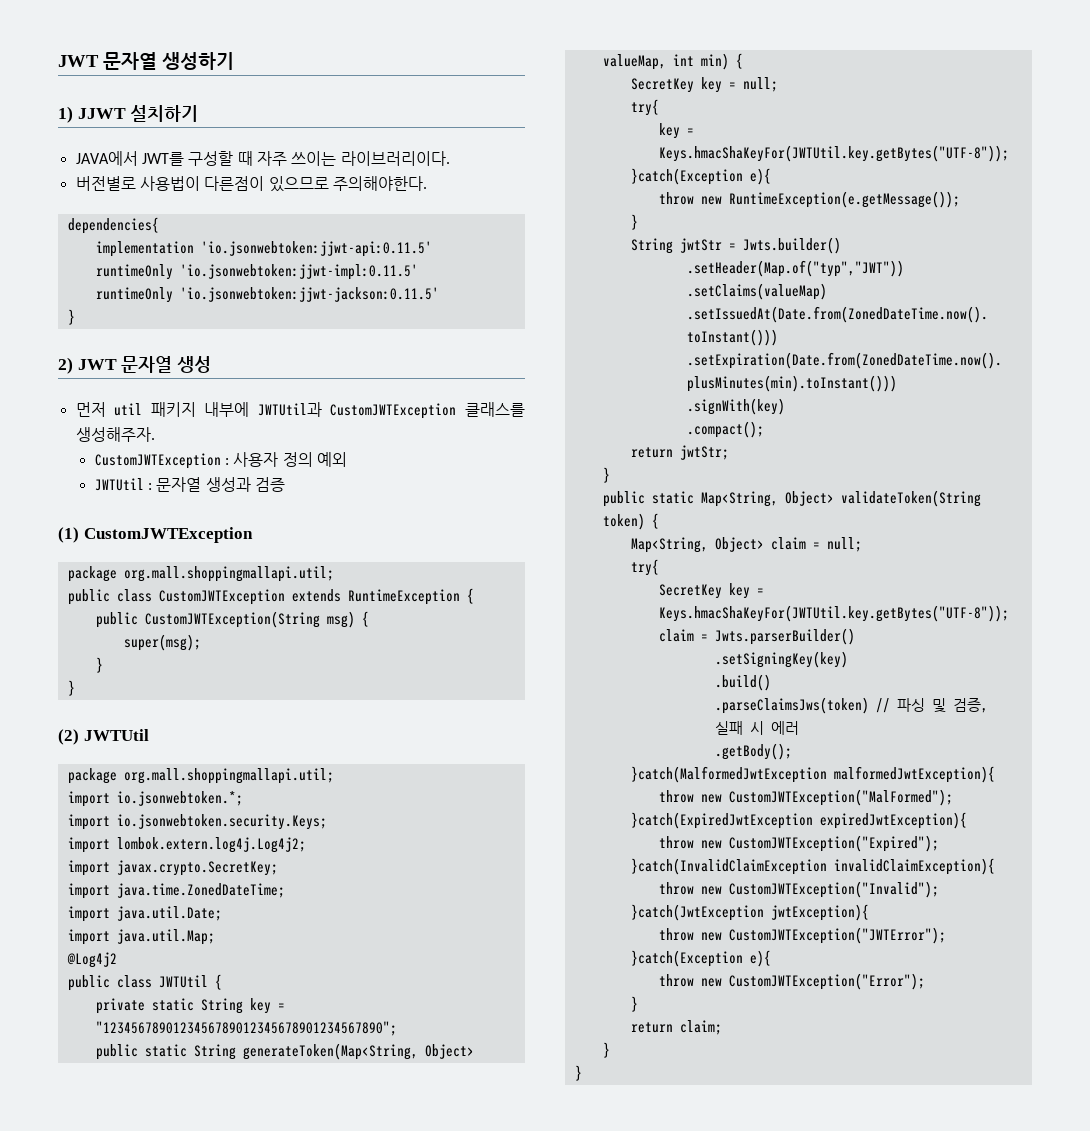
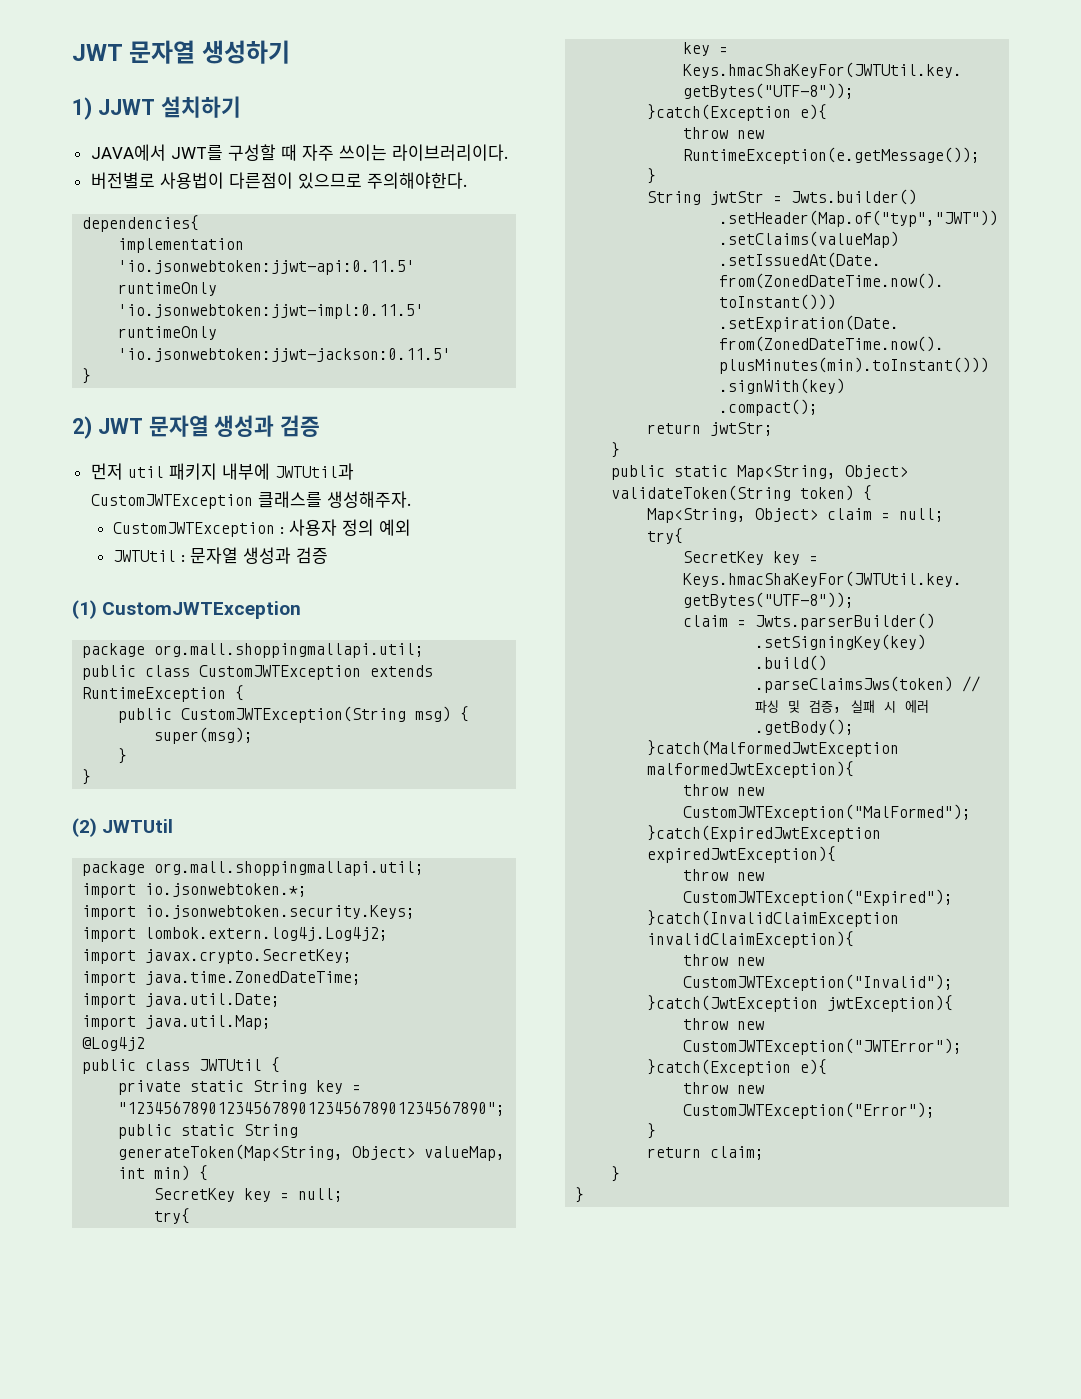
[177,356,212,373] 생성 -> [214,415,321,437] 생성과 검증

